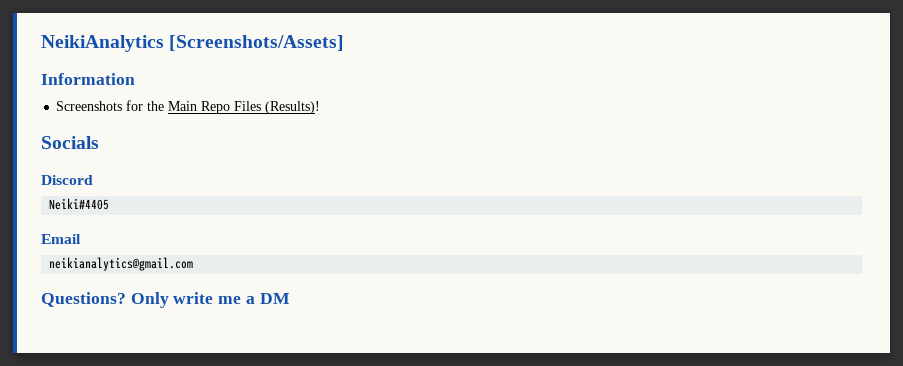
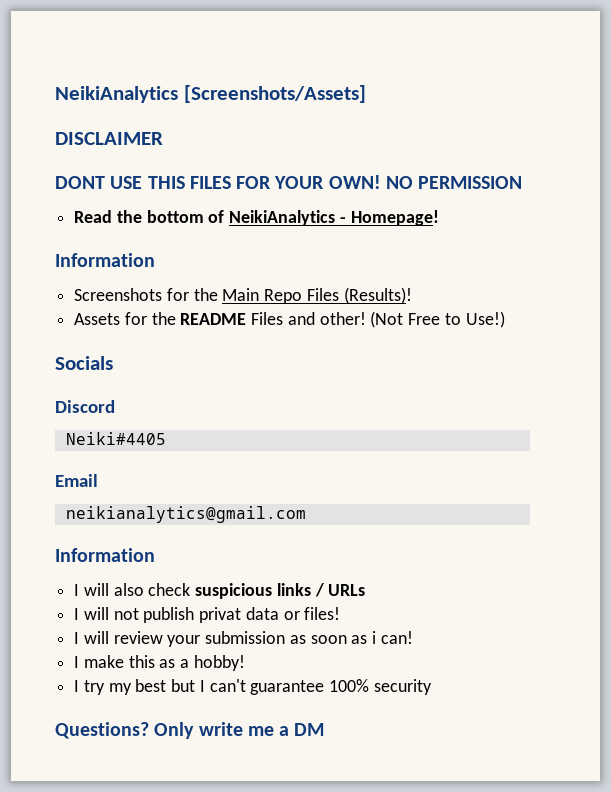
(345, 43) none -> [55,132,163,145] [55,175,523,189] [74,210,439,226] // DISCLAIMER // DONT USE THIS FILES FOR YOUR OWN! NO PERMISSION // Read the bottom of NeikiAnalytics - Homepage!
(321, 107) none -> [74,311,505,328] // Assets for the README Files and other! (Not Free to Use!)
(194, 264) none -> [55,548,155,562] [74,583,366,599] [74,607,341,623] [74,631,413,647] [74,655,245,671] [74,679,432,695] // Information // I will also check suspicious links / URLs // I will not publish privat data or files! // I will review your submission as soon as i can! // I make this as a hobby! // I try my best but I can't guarantee 100% security

